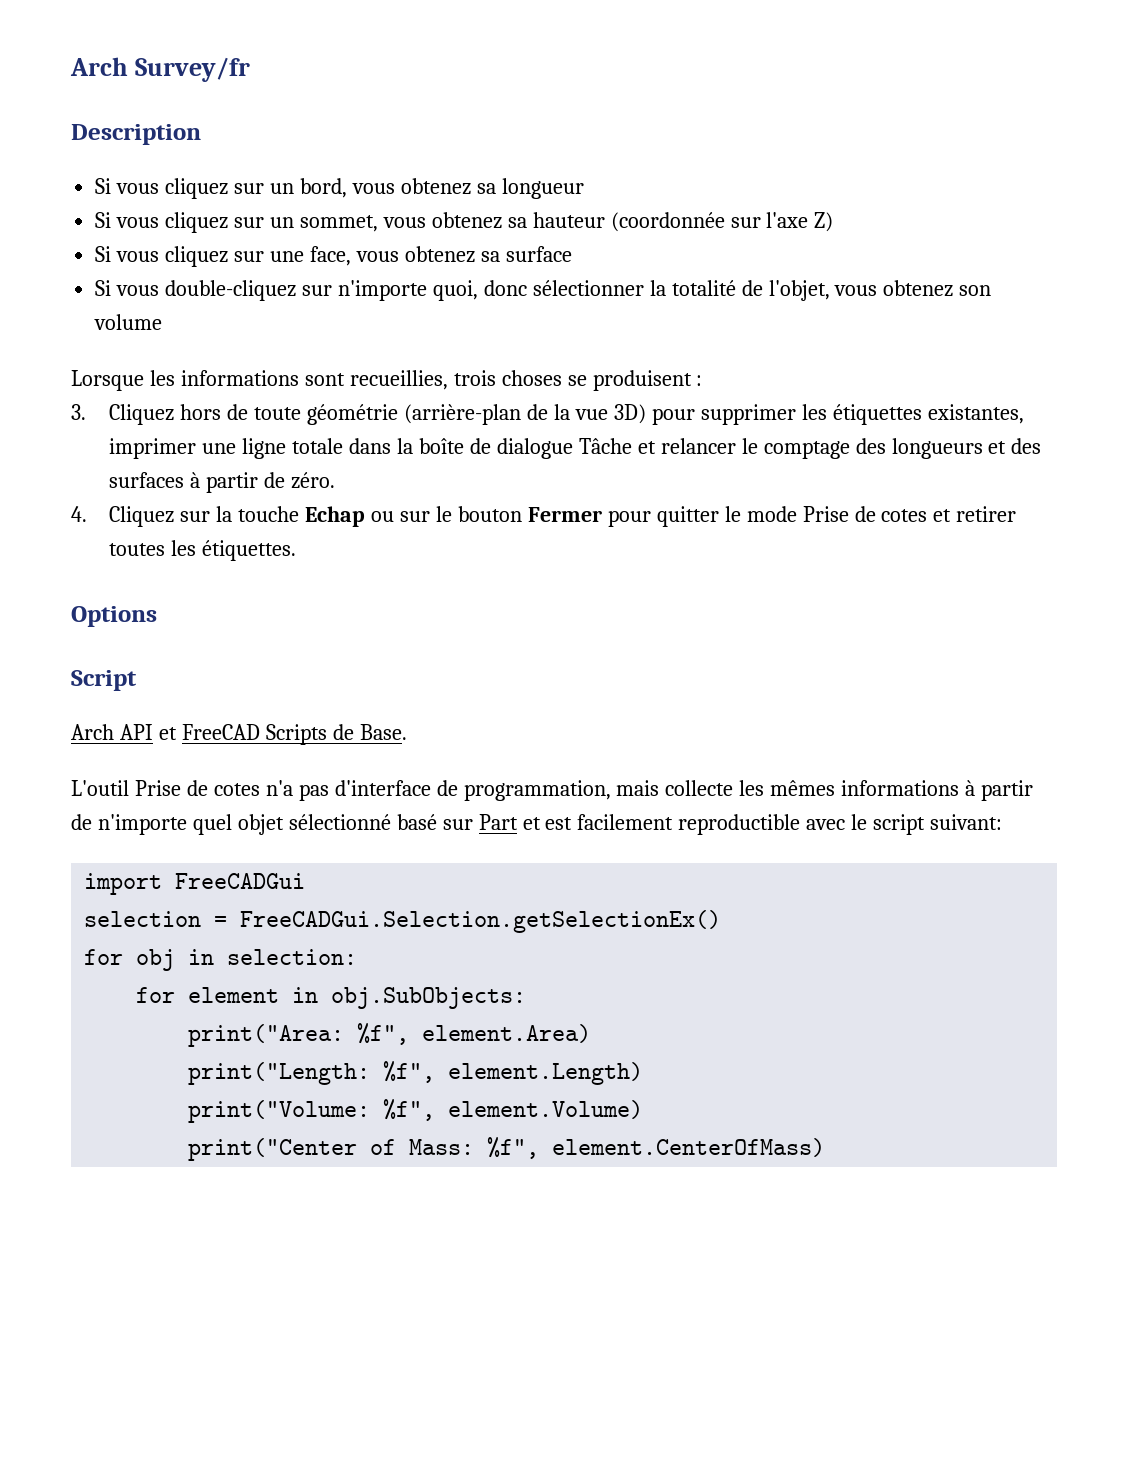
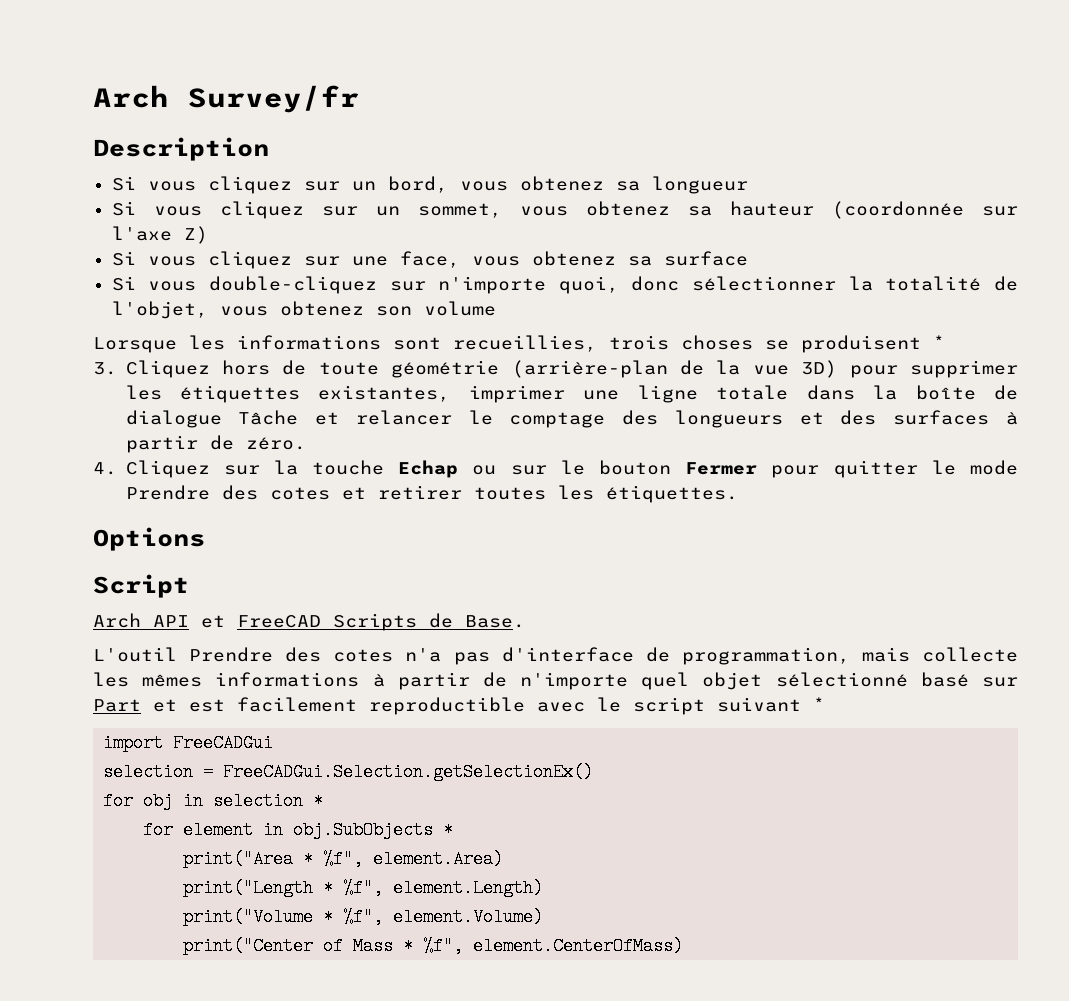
[696,375,703,386] : -> [933,335,945,349] *
[802,506,876,522] Prise de -> [125,485,258,500] Prendre des
[134,780,208,796] Prise de -> [189,647,322,662] Prendre des
[930,814,1003,830] suivant: -> [717,697,825,712] suivant *
[227,949,358,965] selection: -> [213,792,324,810] selection *
[331,987,527,1009] [188,1024,345,1047] obj.SubObjects: // print("Area: -> [293,821,454,839] [183,850,314,868] obj.SubObjects * // print("Area *
[188,1062,371,1085] print("Length: -> [183,879,334,897] print("Length *
[188,1100,371,1123] print("Volume: -> [183,908,334,926] print("Volume *
[409,1139,475,1155] Mass: -> [353,937,414,955] Mass *

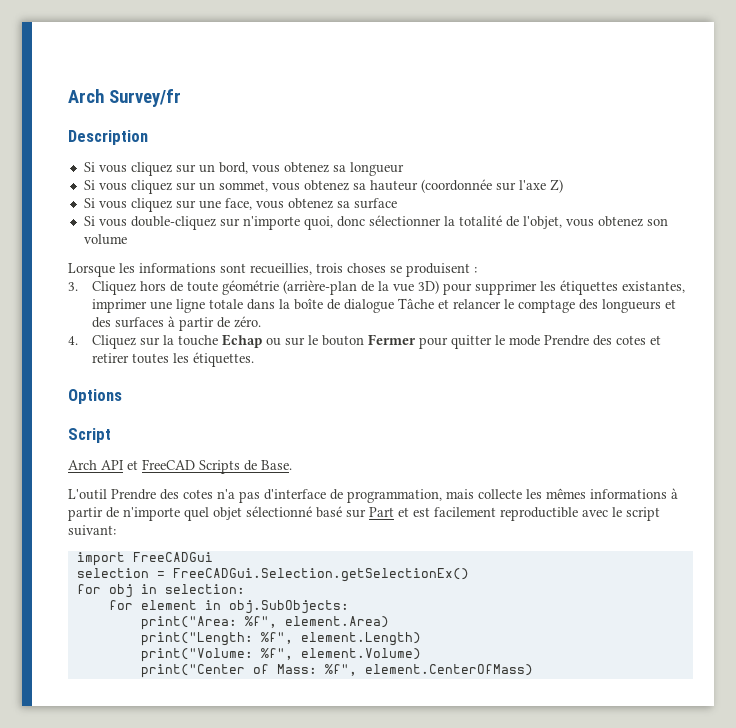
[933,335,945,349] * -> [474,267,477,273] :
[717,697,825,712] suivant * -> [68,525,116,536] suivant:
[213,792,324,810] selection * -> [164,584,245,594] selection:
[293,821,454,839] [183,850,314,868] obj.SubObjects * // print("Area * -> [228,600,349,614] [140,616,237,630] obj.SubObjects: // print("Area:
[183,879,334,897] print("Length * -> [140,632,253,646] print("Length:
[183,908,334,926] print("Volume * -> [140,648,253,662] print("Volume:
[353,937,414,955] Mass * -> [276,664,317,674] Mass:

